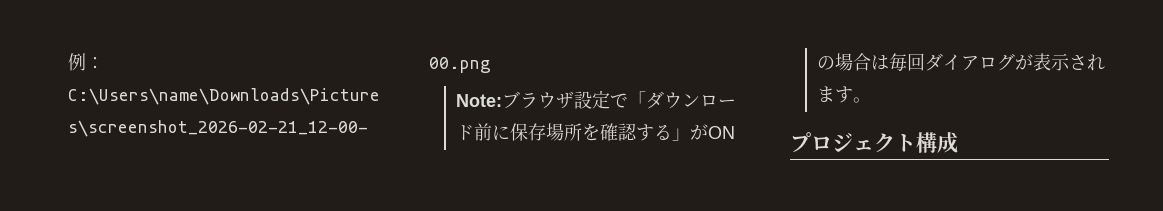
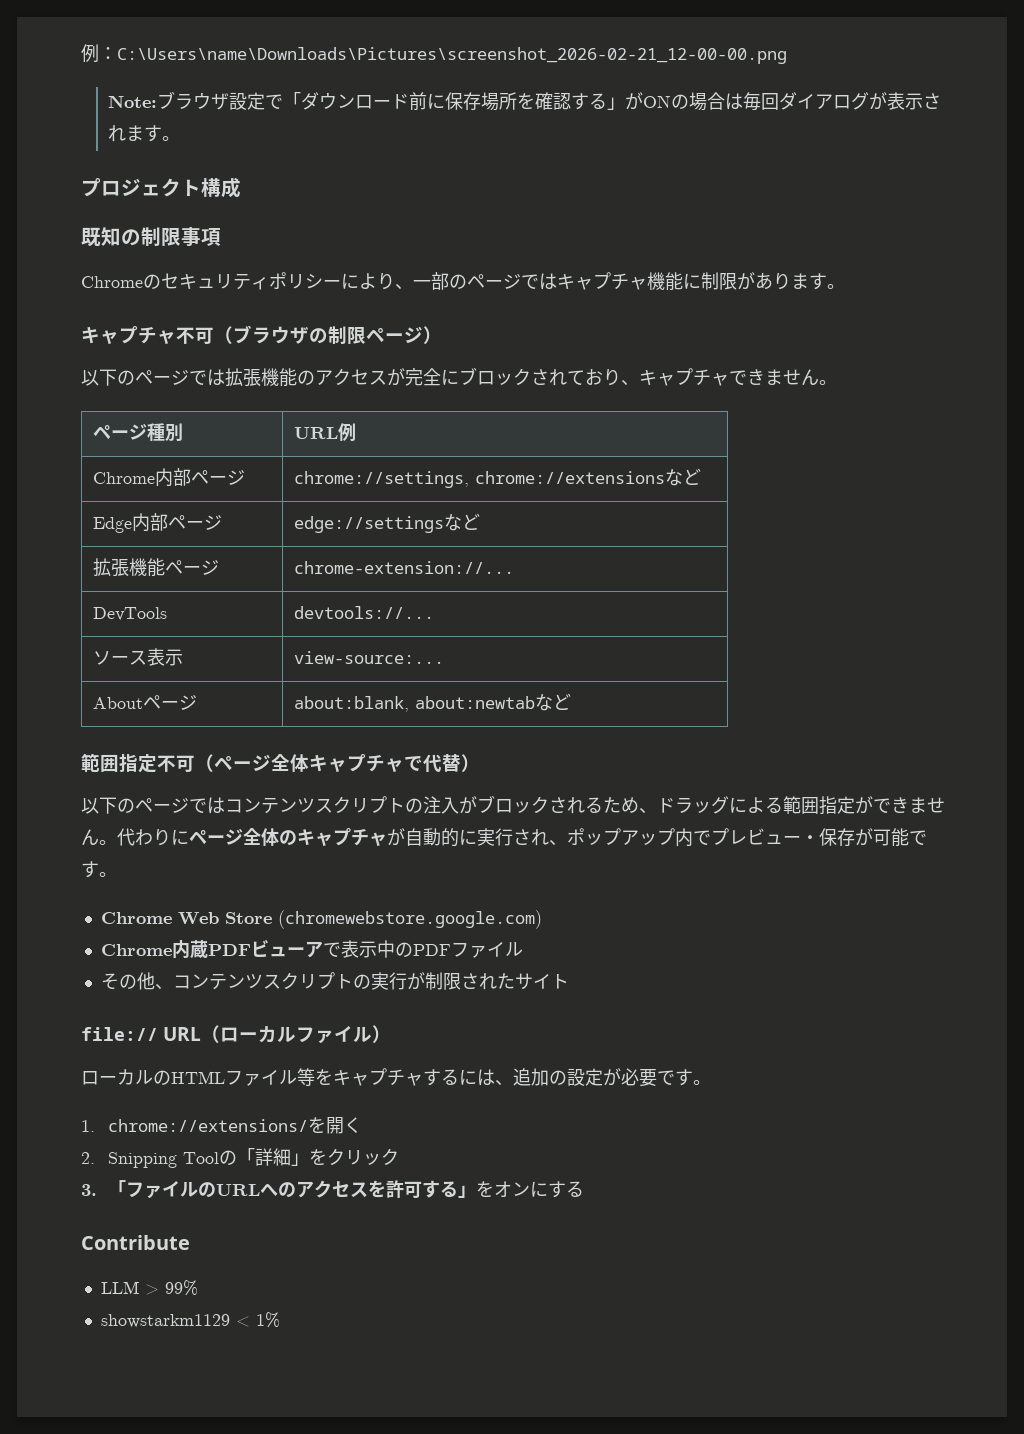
(958, 143) none -> [81,227,221,247] [81,272,845,291] [81,325,442,344] [81,367,837,387] [92,423,183,442] [293,423,356,441] [92,468,245,487] [293,468,701,488] [92,513,222,533] [293,513,480,533] [92,558,219,577] [293,561,514,574] [92,607,167,621] [293,606,434,619] [92,648,183,666] [293,651,444,664] [92,695,197,710] [293,693,571,712] [81,753,480,773] [81,795,945,815] [81,828,927,847] [81,861,117,878] [100,910,542,929] [100,939,523,959] [100,972,569,990] [81,1025,391,1044] [81,1068,711,1087] [81,1117,363,1134] [81,1148,400,1168] [81,1180,585,1199] [81,1235,190,1250] [100,1280,198,1296] [100,1312,280,1328] // 既知の制限事項 // Chromeのセキュリティポリシーにより、一部のページではキャプチャ機能に制限があります。 // キャプチャ不可（ブラウザの制限ページ） // 以下のページでは拡張機能のアクセスが完全にブロックされており、キャプチャできません。 // ページ種別 | URL例 // Chrome内部ページ | chrome://settings, chrome://extensionsなど // Edge内部ページ | edge://settingsなど // 拡張機能ページ | chrome-extension://... // DevTools | devtools://... // ソース表示 | view-source:... // Aboutページ | about:blank, about:newtabなど // 範囲指定不可（ページ全体キャプチャで代替） // 以下のページではコンテンツスクリプトの注入がブロックされるため、ドラッグによる範囲指定ができません。代わりにページ全体のキャプチャが自動的に実行され、ポップアップ内でプレビュー・保存が可能です。 // Chrome Web Store (chromewebstore.google.com) // Chrome内蔵PDFビューアで表示中のPDFファイル // その他、コンテンツスクリプトの実行が制限されたサイト // file:// URL（ローカルファイル） // ローカルのHTMLファイル等をキャプチャするには、追加の設定が必要です。 // 1. chrome://extensions/を開く // 2. Snipping Toolの「詳細」をクリック // 3.「ファイルのURLへのアクセスを許可する」をオンにする // Contribute // LLM > 99% // showstarkm1129 < 1%

